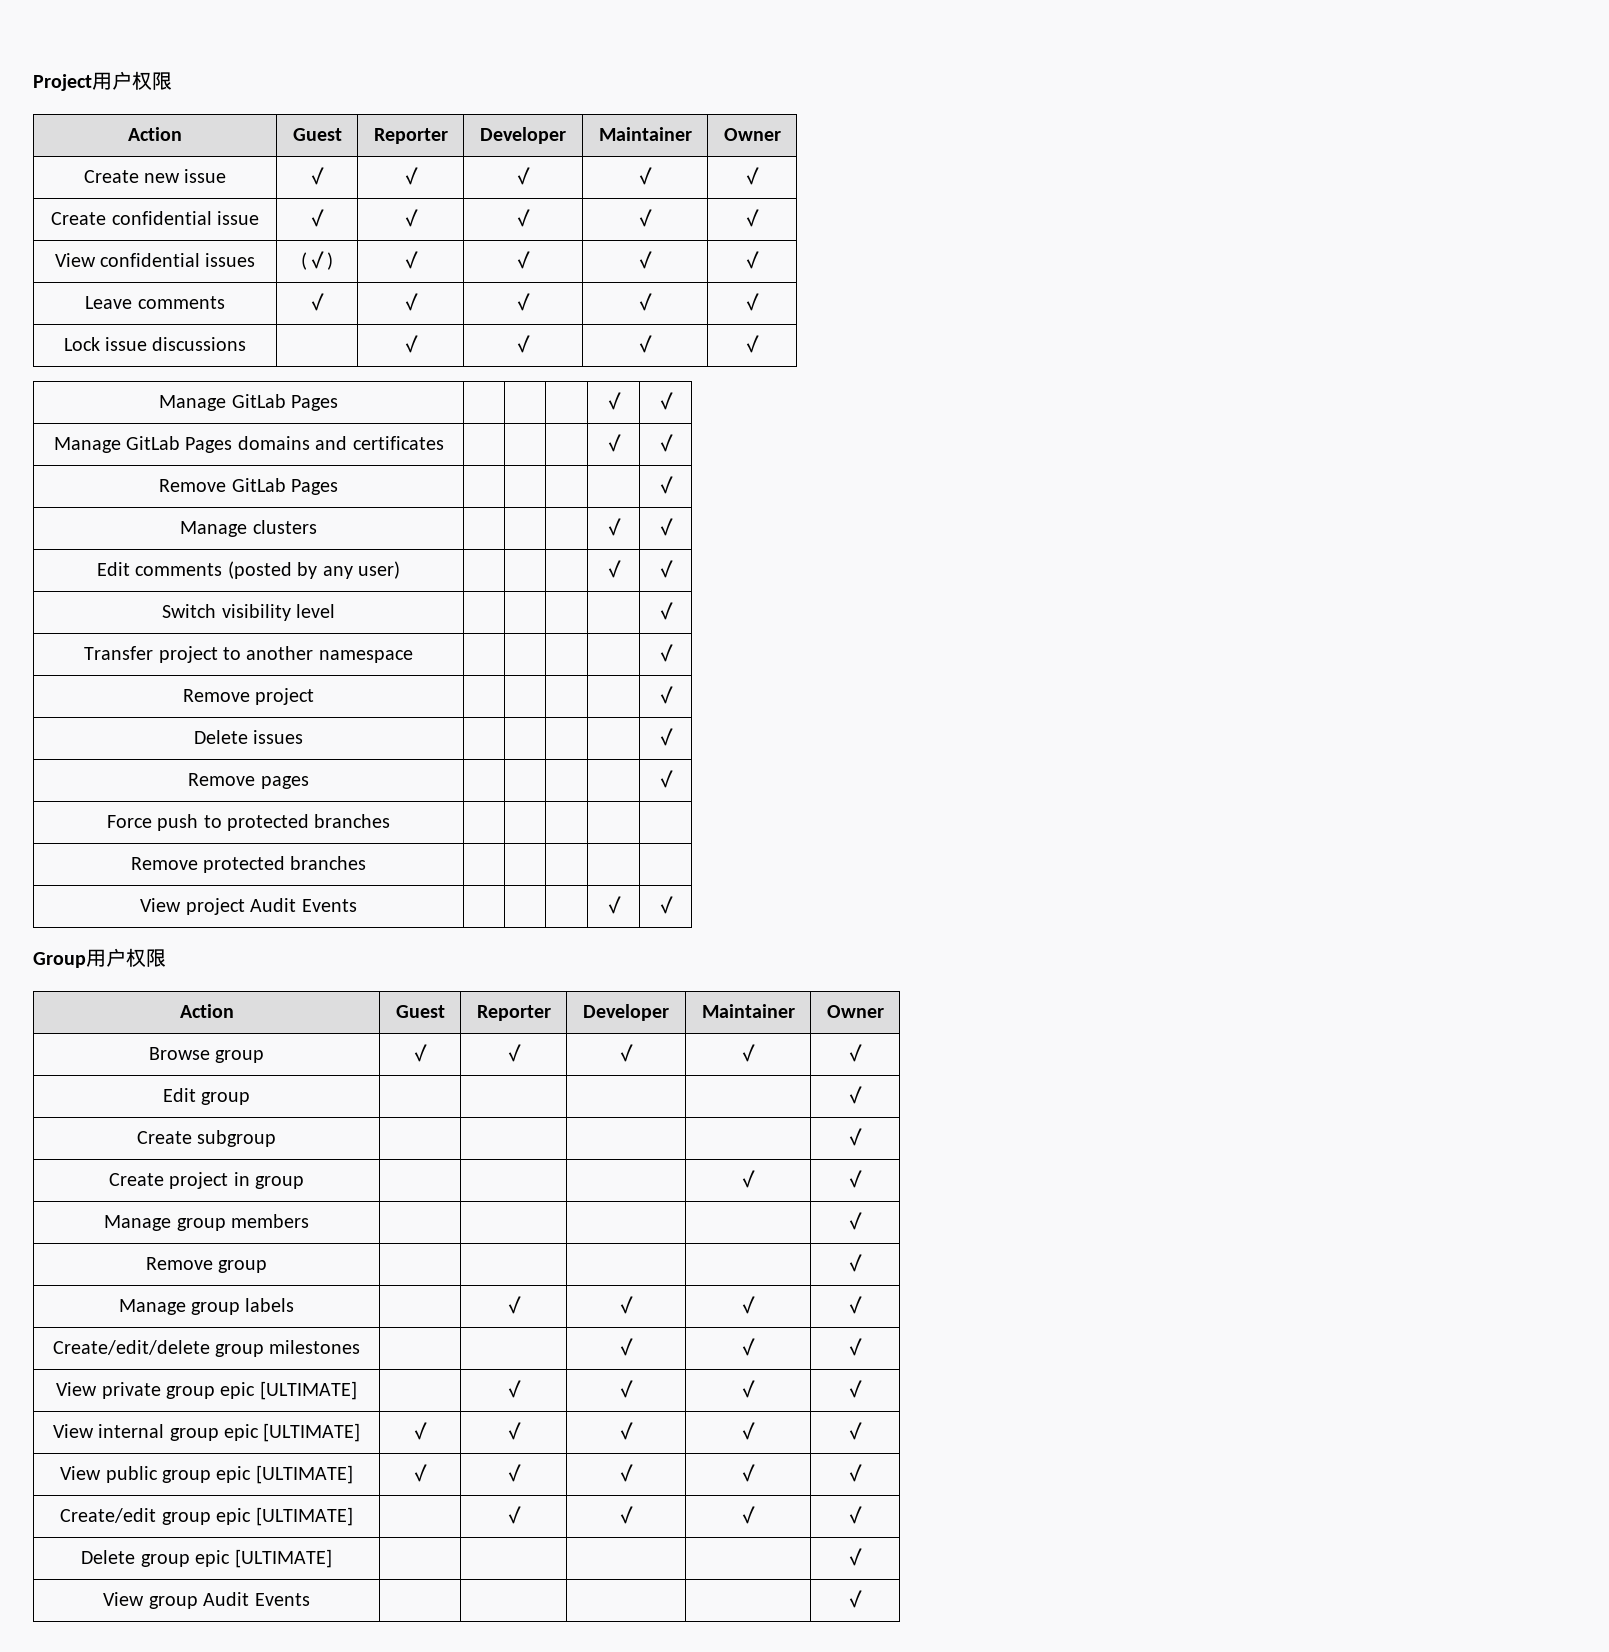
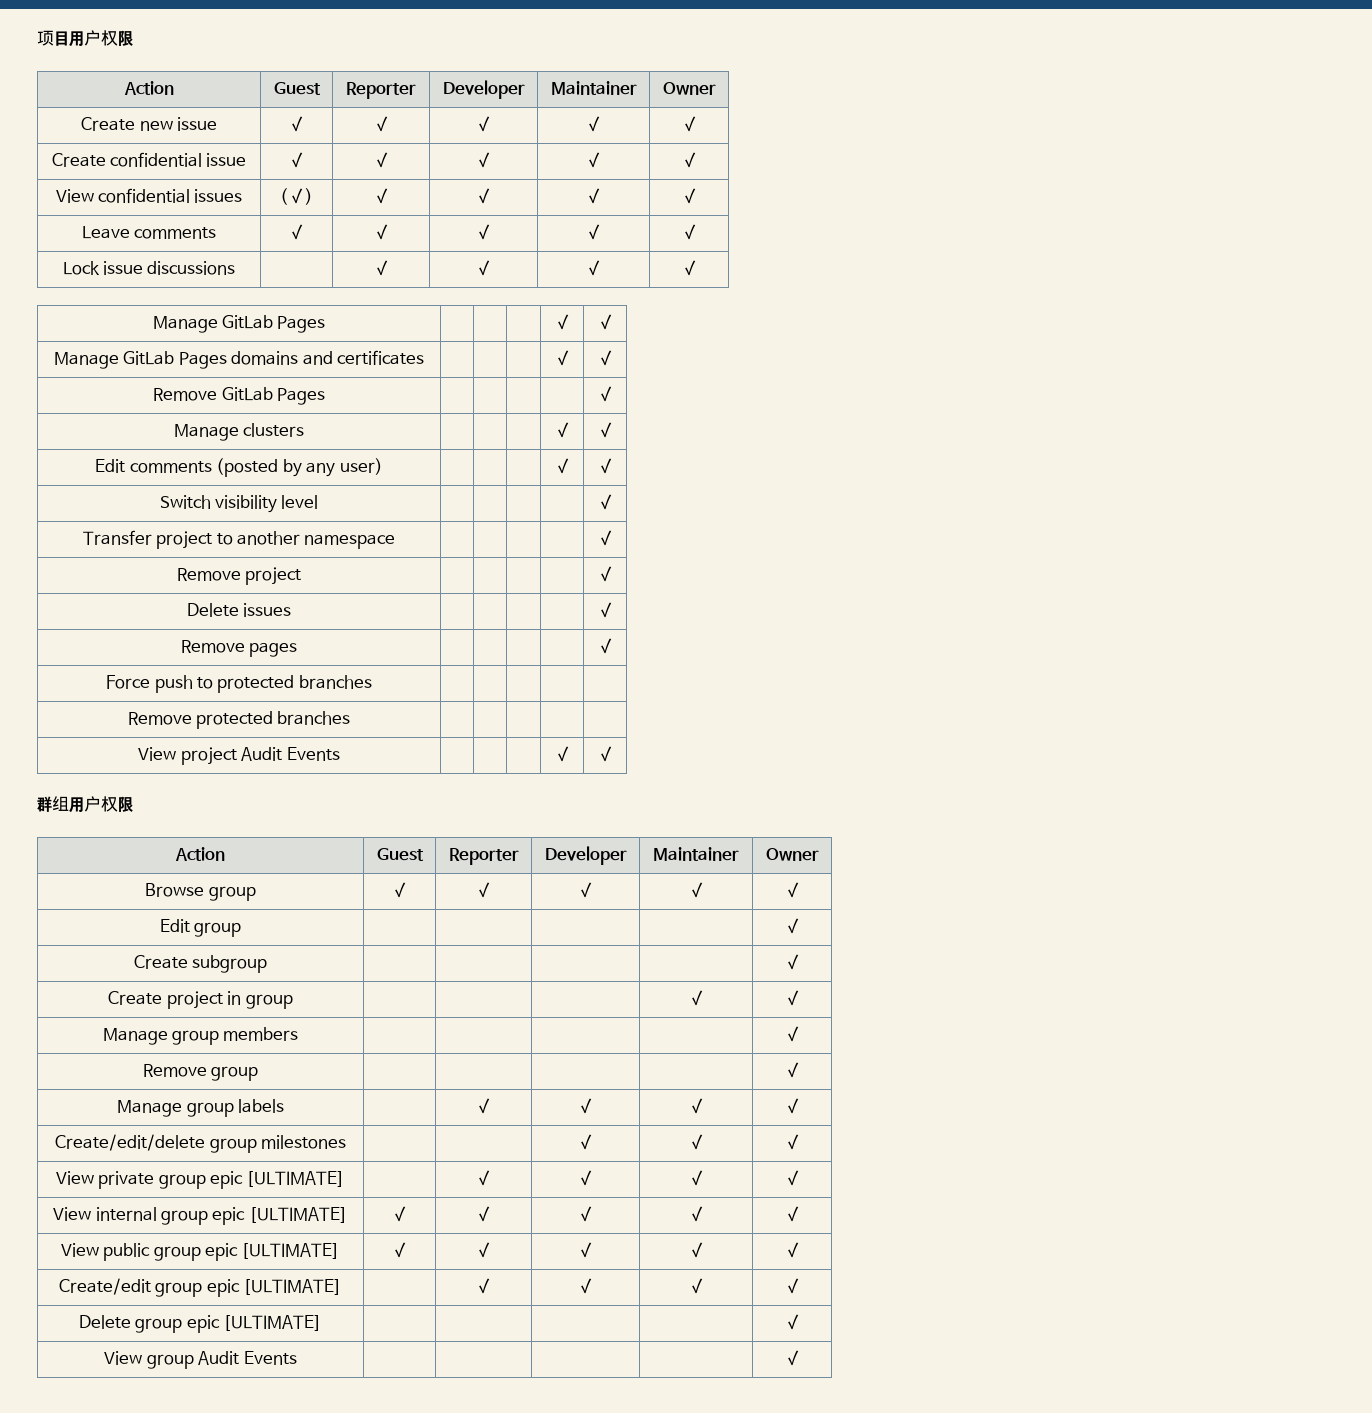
[33,74,92,91] Project -> [37,30,69,46] 项目
[33,952,86,968] Group -> [37,796,69,812] 群组

